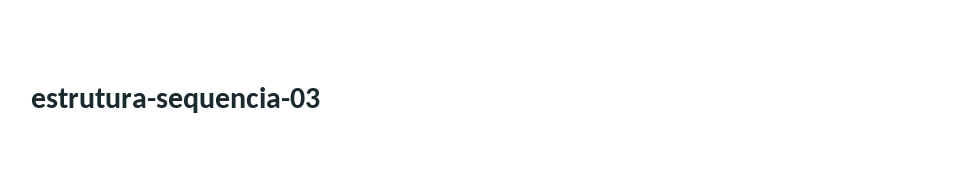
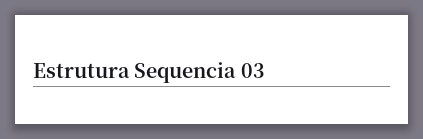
[31,87,320,113] estrutura-sequencia-03 -> [33,62,265,83] Estrutura Sequencia 03

